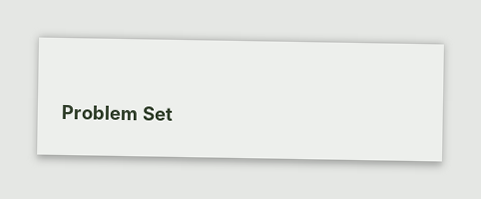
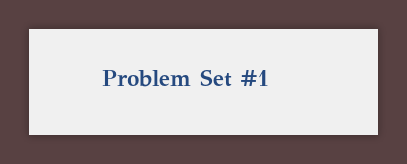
(173, 113) none -> [241,70,269,86] #1

